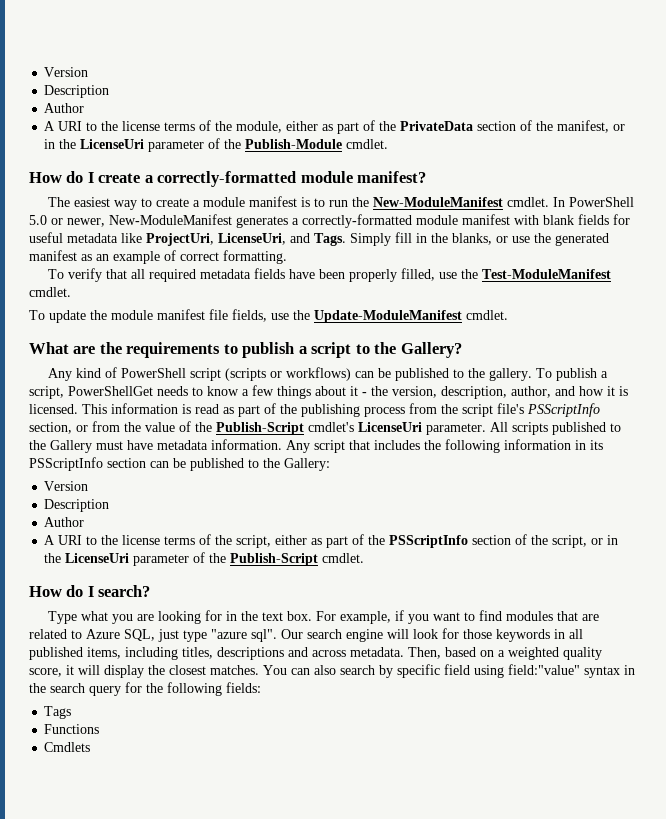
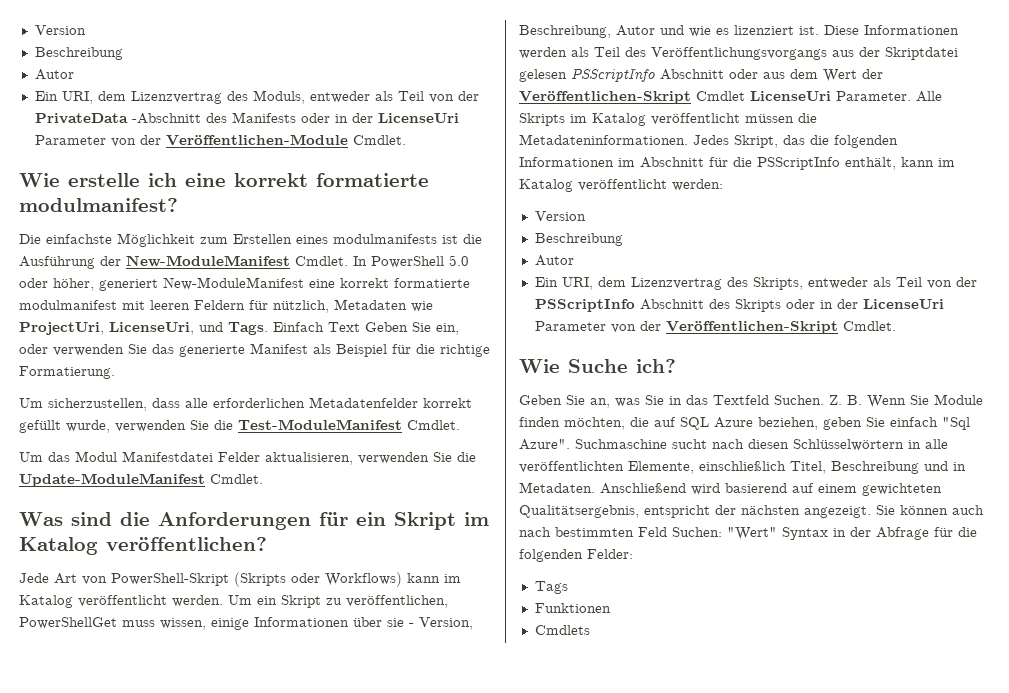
[44,67,89,77] [44,85,110,98] [44,103,85,113] [44,120,626,134] [44,138,389,152] [29,171,427,187] [48,196,635,210] [29,214,630,228] [29,232,609,246] [29,250,287,264] [48,268,612,282] [29,287,71,297] [29,309,508,323] [29,342,462,358] [48,367,609,381] [29,385,628,399] [29,403,600,417] [29,421,621,435] [29,439,603,453] [29,457,330,471] [44,481,89,491] [44,499,110,512] [44,517,85,527] [44,534,619,548] [44,552,365,566] [29,585,151,597] [48,610,600,624] [29,628,583,642] [29,647,602,660] [29,664,635,678] [29,682,261,696] Version // Description // Author // A URI to the license terms of the module, either as part of the PrivateData section of the manifest, or in the LicenseUri parameter of the Publish-Module cmdlet. // How do I create a correctly-formatted module manifest? // The easiest way to create a module manifest is to run the New-ModuleManifest cmdlet. In PowerShell 5.0 or newer, New-ModuleManifest generates a correctly-formatted module manifest with blank fields for useful metadata like ProjectUri, LicenseUri, and Tags. Simply fill in the blanks, or use the generated manifest as an example of correct formatting. // To verify that all required metadata fields have been properly filled, use the Test-ModuleManifest cmdlet. // To update the module manifest file fields, use the Update-ModuleManifest cmdlet. // What are the requirements to publish a script to the Gallery? // Any kind of PowerShell script (scripts or workflows) can be published to the gallery. To publish a script, PowerShellGet needs to know a few things about it - the version, description, author, and how it is licensed. This information is read as part of the publishing process from the script file's PSScriptInfo section, or from the value of the Publish-Script cmdlet's LicenseUri parameter. All scripts published to the Gallery must have metadata information. Any script that includes the following information in its PSScriptInfo section can be published to the Gallery: // Version // Description // Author // A URI to the license terms of the script, either as part of the PSScriptInfo section of the script, or in the LicenseUri parameter of the Publish-Script cmdlet. // How do I search? // Type what you are looking for in the text box. For example, if you want to find modules that are related to Azure SQL, just type "azure sql". Our search engine will look for those keywords in all published items, including titles, descriptions and across metadata. Then, based on a weighted quality score, it will display the closest matches. You can also search by specific field using field:"value" syntax in the search query for the following fields: -> [34,25,86,35] [34,47,123,60] [34,69,74,80] [34,90,479,104] [34,112,459,124] [34,134,406,147] [19,173,429,187] [19,198,178,212] [19,233,482,247] [19,255,469,269] [19,277,470,291] [19,299,433,313] [19,322,459,335] [19,343,490,357] [19,366,115,379] [19,397,472,411] [19,419,460,433] [19,451,476,465] [19,473,263,487] [19,512,489,530] [19,537,267,555] [19,572,461,587] [19,595,448,608] [19,617,473,630] [519,25,959,38] [519,47,958,60] [519,68,883,82] [519,91,942,104] [519,113,817,126] [519,134,898,148] [519,157,955,170] [519,179,723,192] [534,211,586,221] [534,233,623,246] [534,255,574,266] [534,277,977,290] [534,299,944,312] [534,321,896,334] [519,359,676,373] [519,394,983,408] [519,417,970,430] [519,439,948,451] [519,461,966,474] [519,482,942,496] [519,505,984,518] [519,527,977,540] [519,549,633,562] Version // Beschreibung // Autor // Ein URI, dem Lizenzvertrag des Moduls, entweder als Teil von der PrivateData -Abschnitt des Manifests oder in der LicenseUri Parameter von der Veröffentlichen-Module Cmdlet. // Wie erstelle ich eine korrekt formatierte modulmanifest? // Die einfachste Möglichkeit zum Erstellen eines modulmanifests ist die Ausführung der New-ModuleManifest Cmdlet. In PowerShell 5.0 oder höher, generiert New-ModuleManifest eine korrekt formatierte modulmanifest mit leeren Feldern für nützlich, Metadaten wie ProjectUri, LicenseUri, und Tags. Einfach Text Geben Sie ein, oder verwenden Sie das generierte Manifest als Beispiel für die richtige Formatierung. // Um sicherzustellen, dass alle erforderlichen Metadatenfelder korrekt gefüllt wurde, verwenden Sie die Test-ModuleManifest Cmdlet. // Um das Modul Manifestdatei Felder aktualisieren, verwenden Sie die Update-ModuleManifest Cmdlet. // Was sind die Anforderungen für ein Skript im Katalog veröffentlichen? // Jede Art von PowerShell-Skript (Skripts oder Workflows) kann im Katalog veröffentlicht werden. Um ein Skript zu veröffentlichen, PowerShellGet muss wissen, einige Informationen über sie - Version, Beschreibung, Autor und wie es lizenziert ist. Diese Informationen werden als Teil des Veröffentlichungsvorgangs aus der Skriptdatei gelesen PSScriptInfo Abschnitt oder aus dem Wert der Veröffentlichen-Skript Cmdlet LicenseUri Parameter. Alle Skripts im Katalog veröffentlicht müssen die Metadateninformationen. Jedes Skript, das die folgenden Informationen im Abschnitt für die PSScriptInfo enthält, kann im Katalog veröffentlicht werden: // Version // Beschreibung // Autor // Ein URI, dem Lizenzvertrag des Skripts, entweder als Teil von der PSScriptInfo Abschnitt des Skripts oder in der LicenseUri Parameter von der Veröffentlichen-Skript Cmdlet. // Wie Suche ich? // Geben Sie an, was Sie in das Textfeld Suchen. Z. B. Wenn Sie Module finden möchten, die auf SQL Azure beziehen, geben Sie einfach "Sql Azure". Suchmaschine sucht nach diesen Schlüsselwörtern in alle veröffentlichten Elemente, einschließlich Titel, Beschreibung und in Metadaten. Anschließend wird basierend auf einem gewichteten Qualitätsergebnis, entspricht der nächsten angezeigt. Sie können auch nach bestimmten Feld Suchen: "Wert" Syntax in der Abfrage für die folgenden Felder:
[44,724,100,734] Functions -> [534,603,611,613] Funktionen

